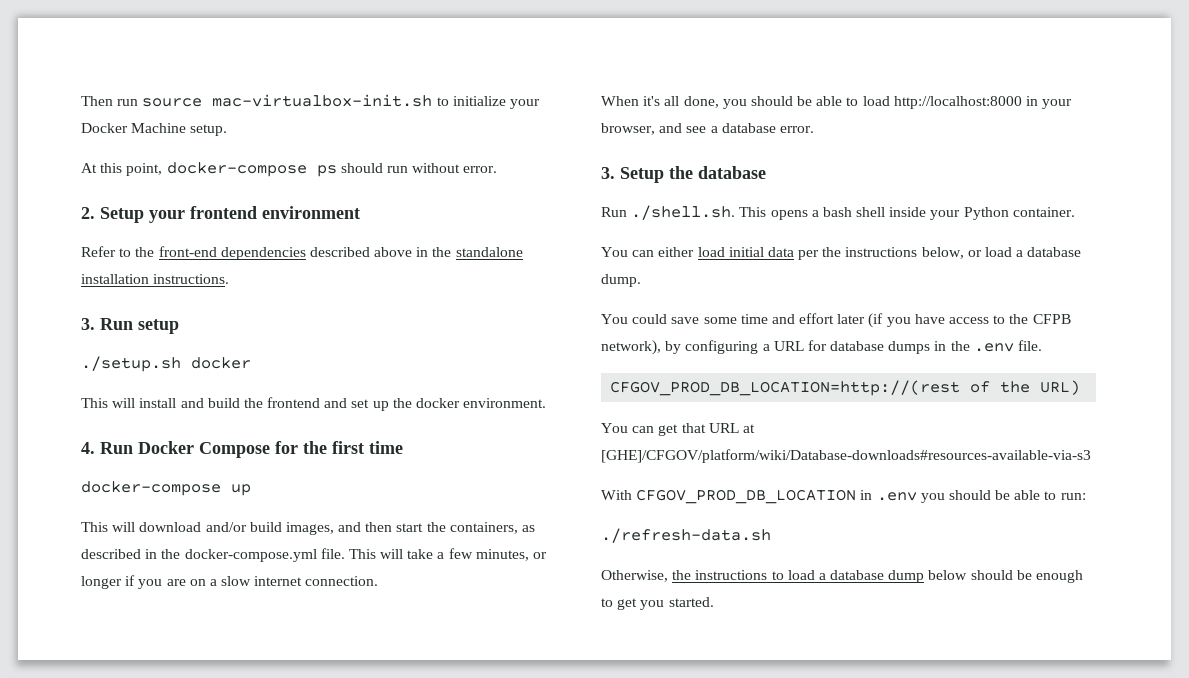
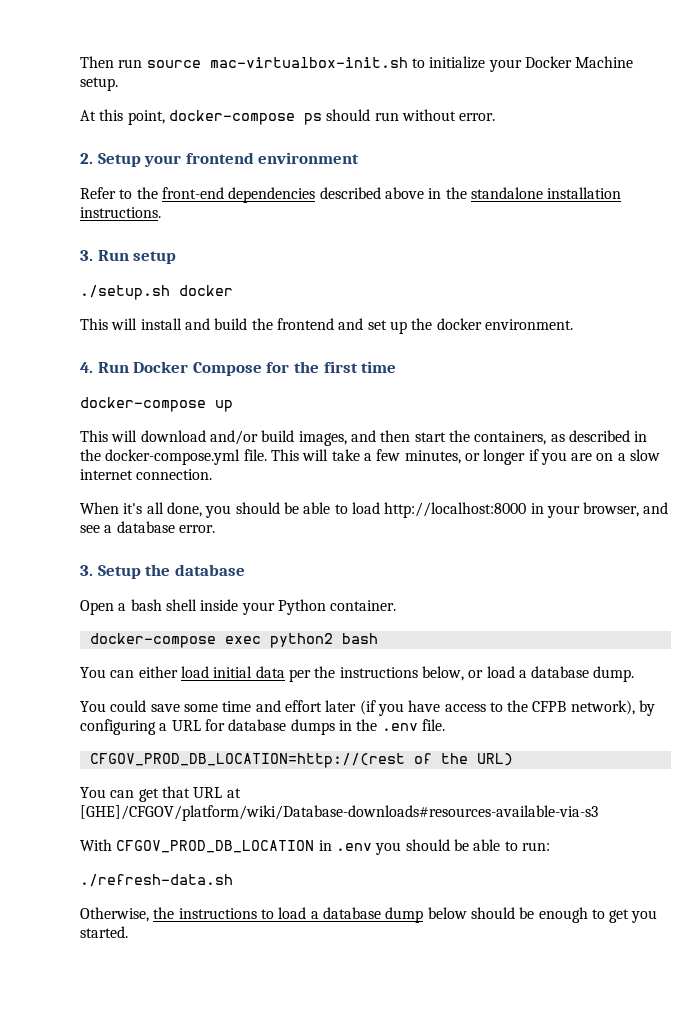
[601,205,808,220] Run ./shell.sh. This opens -> [80,600,114,615] Open
(1075, 212) none -> [89,633,378,648] // docker-compose exec python2 bash

